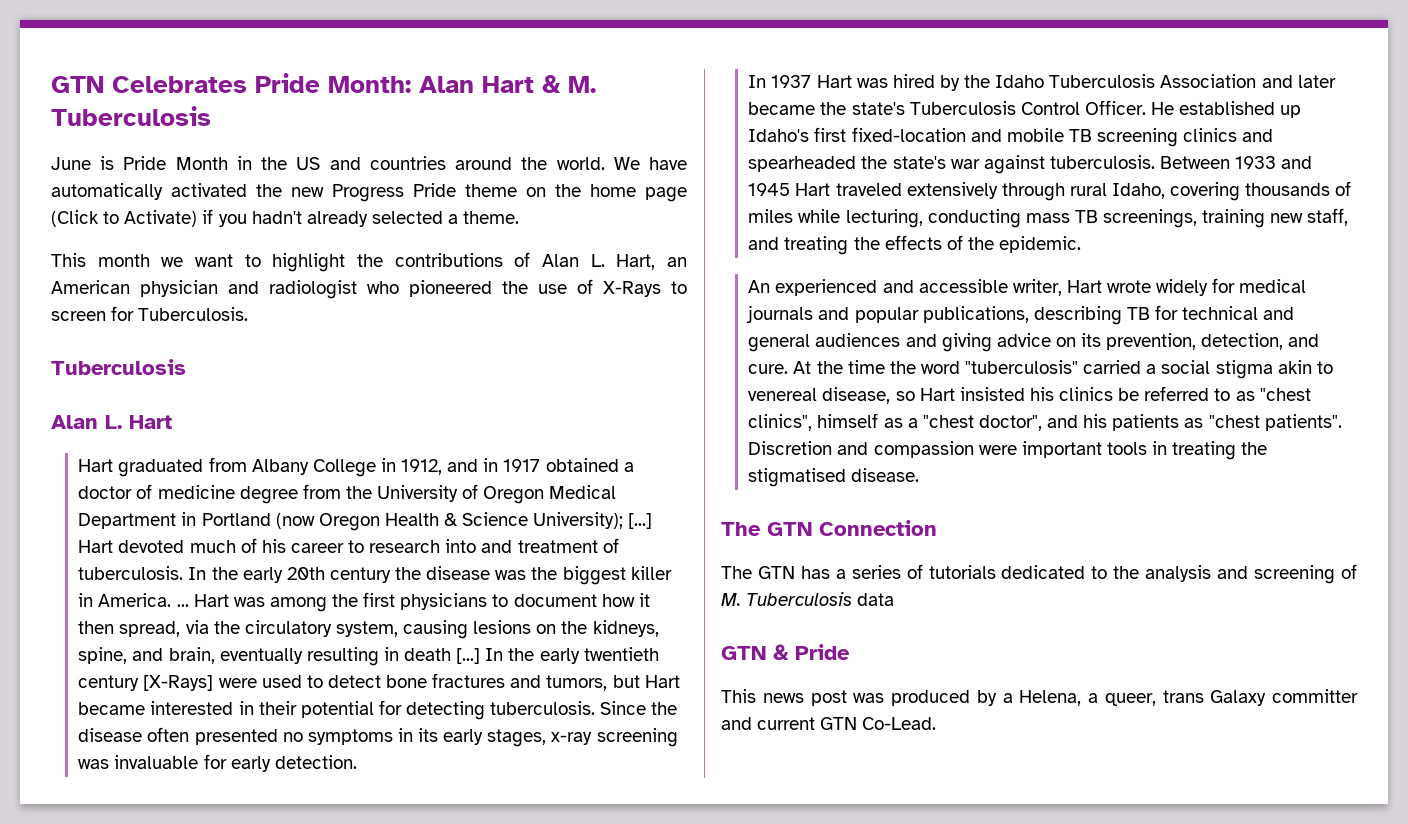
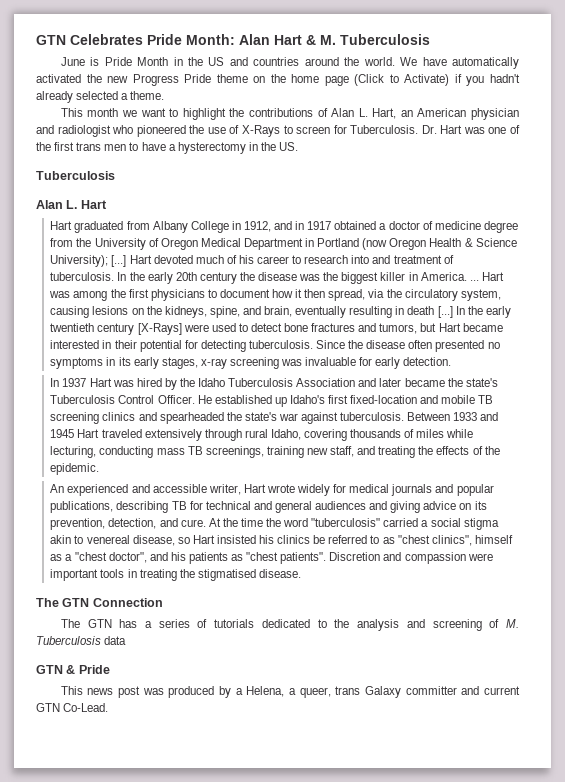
(249, 314) none -> [421,125,520,134] [36,142,299,154] Dr. Hart was one of the first trans men to have a hysterectomy in the US.

